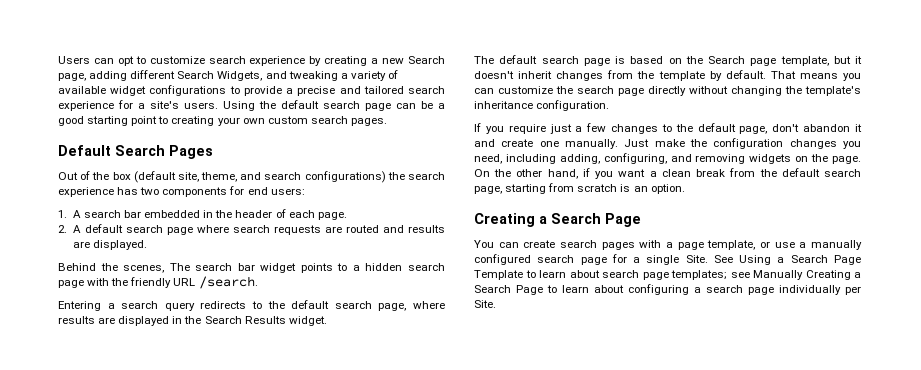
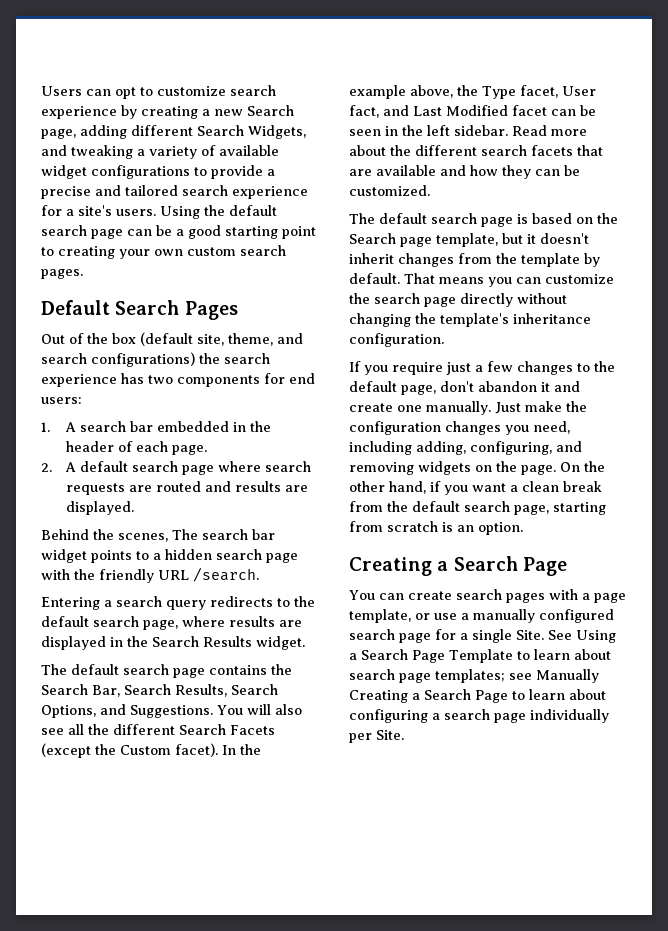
(327, 321) none -> [41,664,292,678] [41,684,278,697] [41,704,302,718] [41,724,275,735] [41,743,261,758] [349,85,596,99] [349,105,596,118] [349,125,587,136] [349,145,603,156] [349,165,580,179] [349,185,430,196] // The default search page contains the Search Bar, Search Results, Search Options, and Suggestions. You will also see all the different Search Facets (except the Custom facet). In the example above, the Type facet, User fact, and Last Modified facet can be seen in the left sidebar. Read more about the different search facets that are available and how they can be customized.

